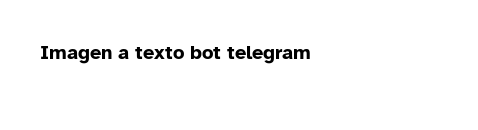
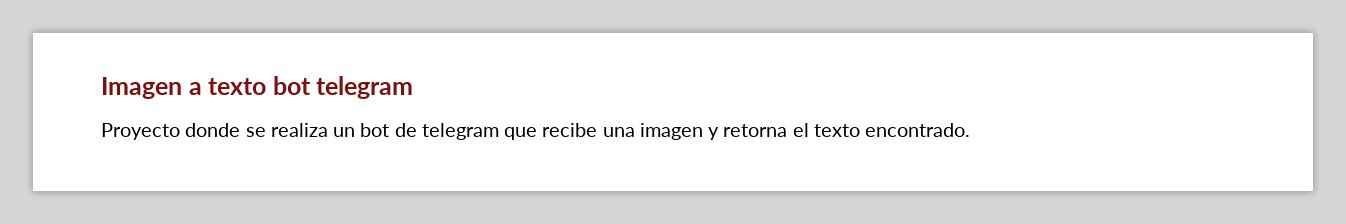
(311, 55) none -> [101,123,971,140] // Proyecto donde se realiza un bot de telegram que recibe una imagen y retorna el texto encontrado.

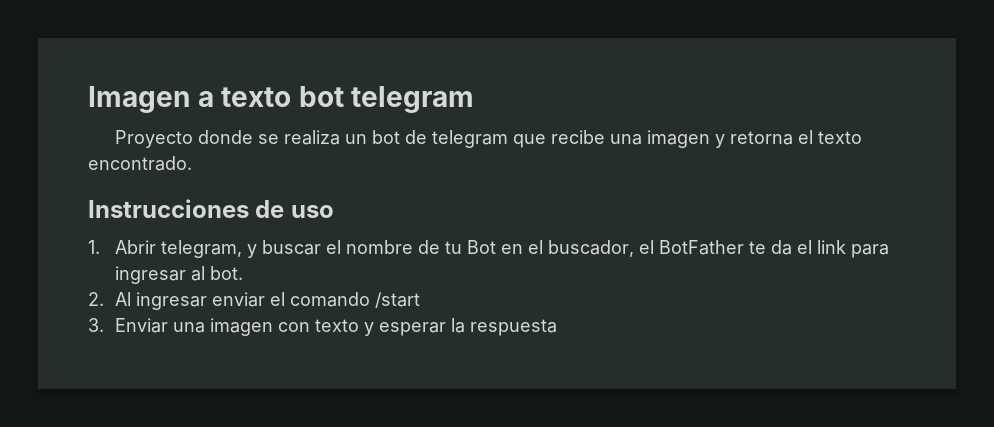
(971, 130) none -> [88,199,334,218] [88,240,889,258] [114,266,243,284] [88,292,420,310] [88,318,557,336] // Instrucciones de uso // 1. Abrir telegram, y buscar el nombre de tu Bot en el buscador, el BotFather te da el link para ingresar al bot. // 2. Al ingresar enviar el comando /start // 3. Enviar una imagen con texto y esperar la respuesta

